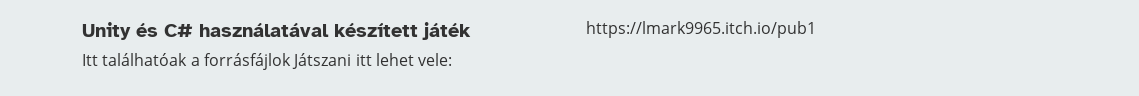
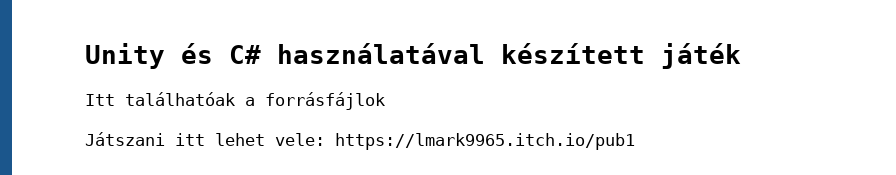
(291, 61) none -> (385, 101) //

